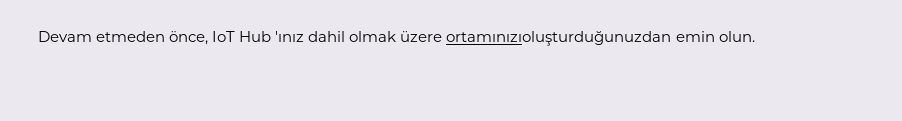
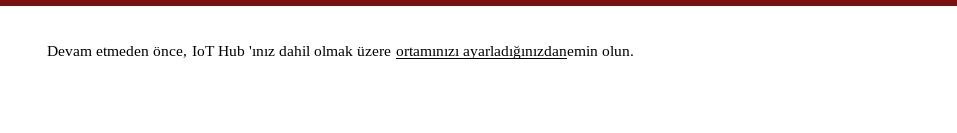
[446,31,715,46] ortamınızıoluşturduğunuzdan emin -> [395,45,598,59] ortamınızı ayarladığınızdanemin

